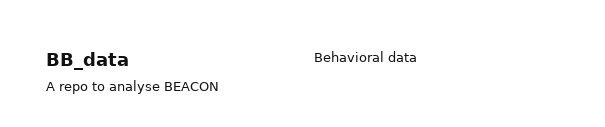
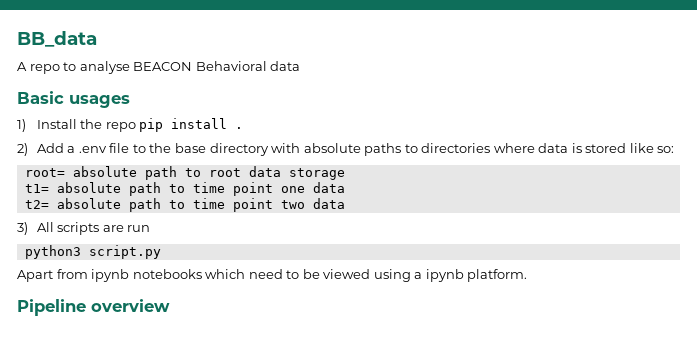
(417, 56) none -> [17,91,130,108] [17,118,244,132] [17,143,675,156] [24,166,345,180] [24,182,345,196] [24,198,345,212] [17,222,151,235] [24,245,161,259] [17,269,528,282] [17,299,170,316] // Basic usages // 1) Install the repo pip install . // 2) Add a .env file to the base directory with absolute paths to directories where data is stored like so: // root= absolute path to root data storage // t1= absolute path to time point one data // t2= absolute path to time point two data // 3) All scripts are run // python3 script.py // Apart from ipynb notebooks which need to be viewed using a ipynb platform. // Pipeline overview

